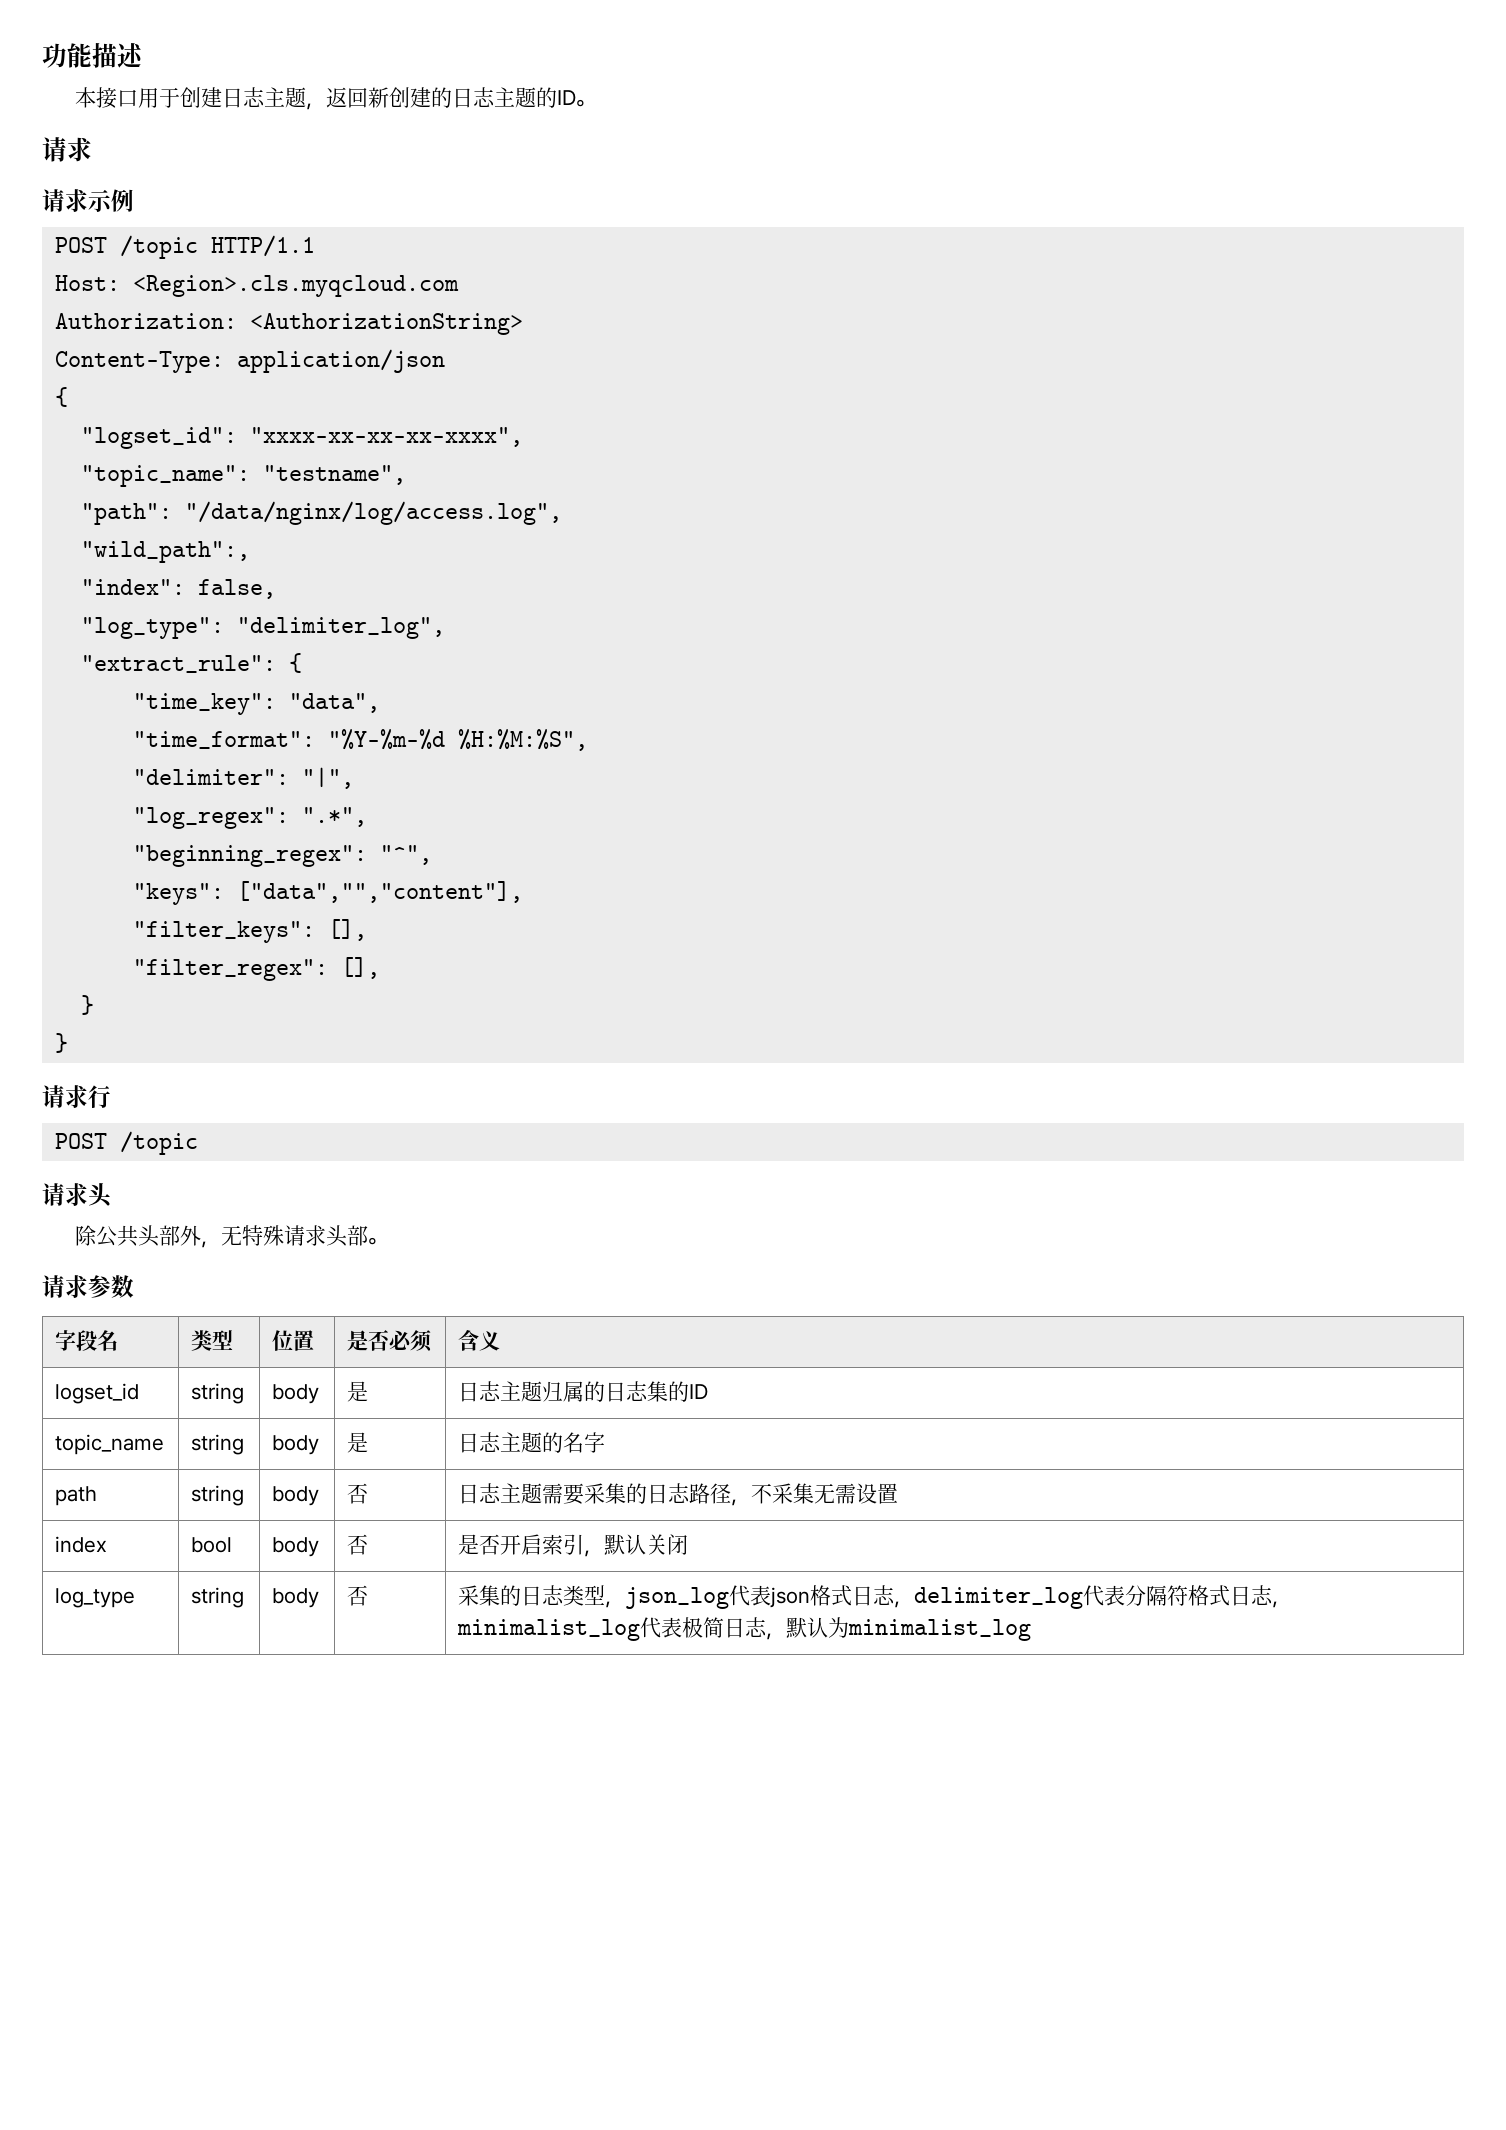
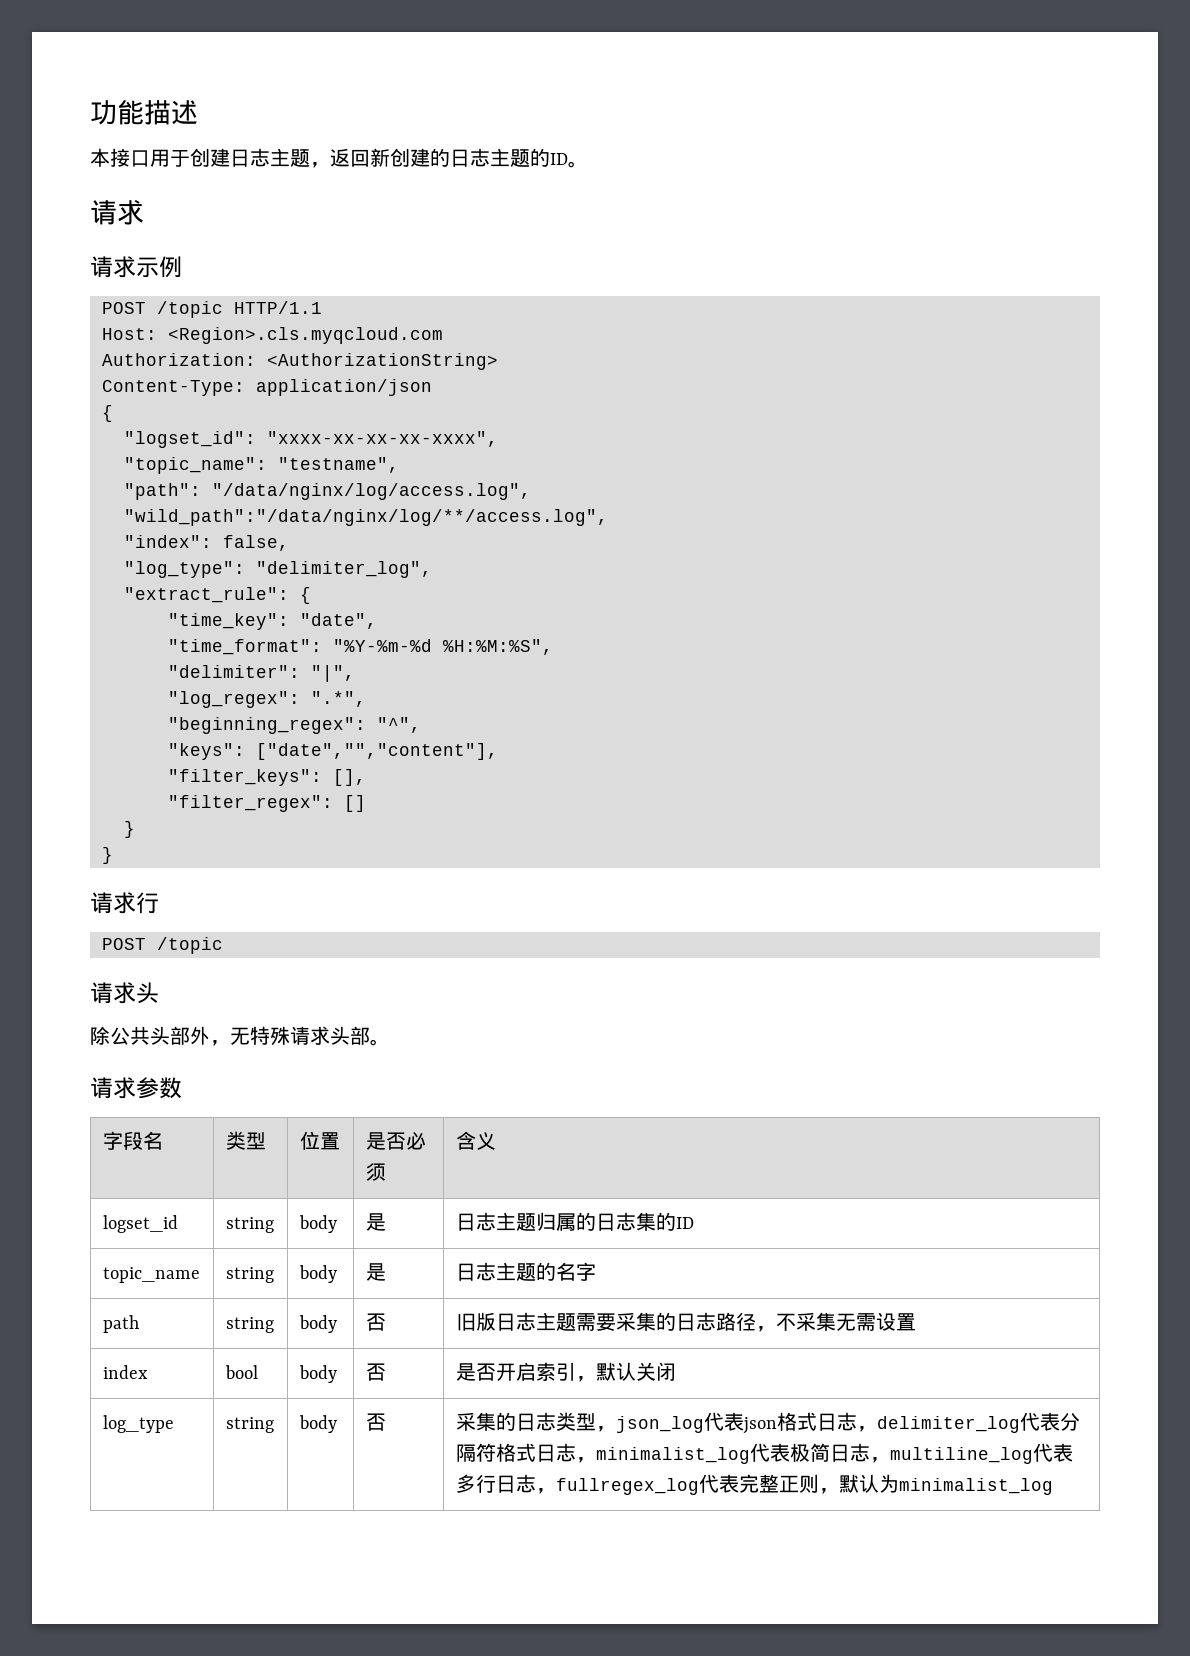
[80,541,250,563] "wild_path":, -> [124,509,608,526] "wild_path":"/data/nginx/log/**/access.log",
[288,693,380,713] "data", -> [300,613,377,629] "date",
[236,881,523,903] ["data","","content"], -> [256,743,498,760] ["date","","content"],
[340,957,380,979] [], -> [344,795,366,812] []
(369, 1493) none -> [455,1312,496,1331] 旧版
(787, 1636) none -> [889,1443,1073,1464] [455,1474,839,1495] multiline_log代表多行日志，fullregex_log代表完整正则，

